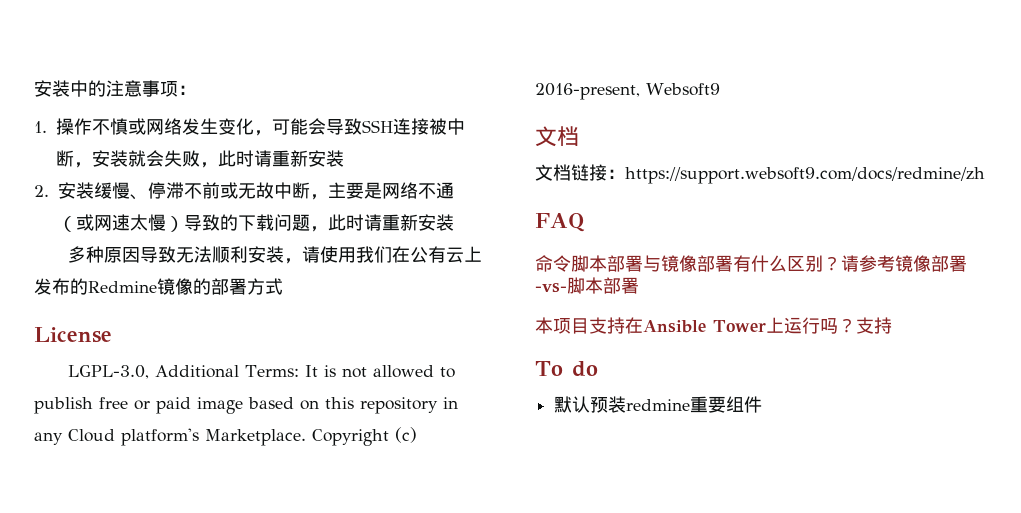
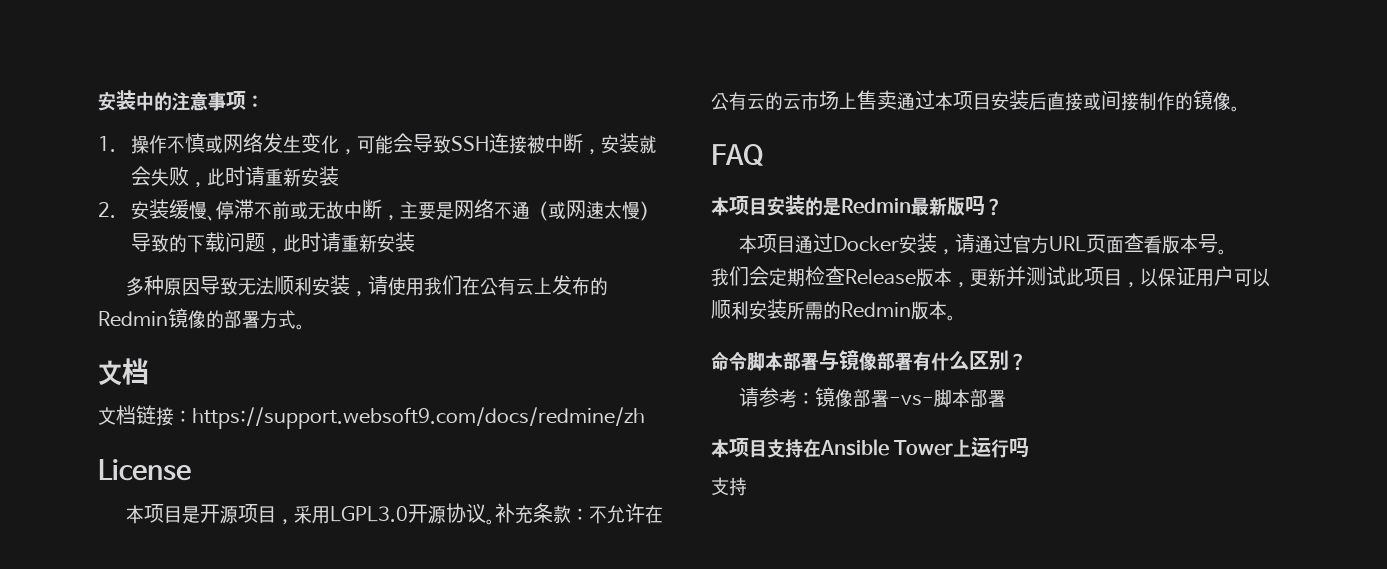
[88,281,157,293] Redmine -> [98,311,168,327] Redmin
[34,327,112,343] [67,365,455,379] [34,397,458,414] [34,427,417,446] [535,83,720,100] // License // LGPL-3.0, Additional Terms: It is not allowed to publish free or paid image based on this repository in any Cloud platform's Marketplace. Copyright (c) 2016-present, Websoft9 -> [296,324,305,330] 。
[535,213,585,232] FAQ -> [98,459,191,481] [125,503,663,525] [711,90,1240,112] [711,144,764,166] [711,195,1003,216] [738,233,1227,255] [711,266,1270,288] [711,299,956,321] License // 本项目是开源项目，采用LGPL3.0开源协议。补充条款：不允许在公有云的云市场上售卖通过本项目安装后直接或间接制作的镜像。 // FAQ // 本项目安装的是Redmin最新版吗？ // 本项目通过Docker安装，请通过官方URL页面查看版本号。 // 我们会定期检查Release版本，更新并测试此项目，以保证用户可以顺利安装所需的Redmin版本。
[841,255,895,272] 请参考 -> [738,387,815,408] // 请参考：
[837,317,892,334] [535,361,598,377] [554,396,763,413] ？支持 // To do // 默认预装redmine重要组件 -> [711,477,747,496] // 支持

